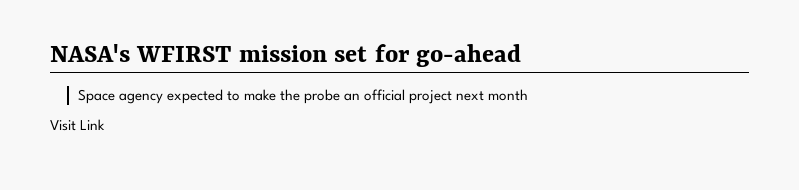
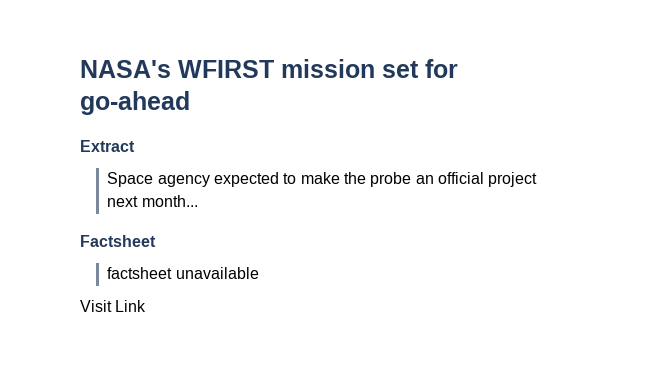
(522, 55) none -> [80,140,135,152] // Extract
[488,89,529,101] month -> [141,195,198,207] [80,235,156,247] [107,267,259,279] month... // Factsheet // factsheet unavailable

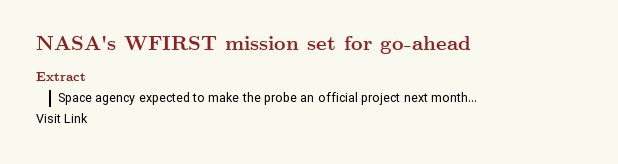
[80,235,156,247] [107,267,259,279] // Factsheet // factsheet unavailable -> (477, 97) none

